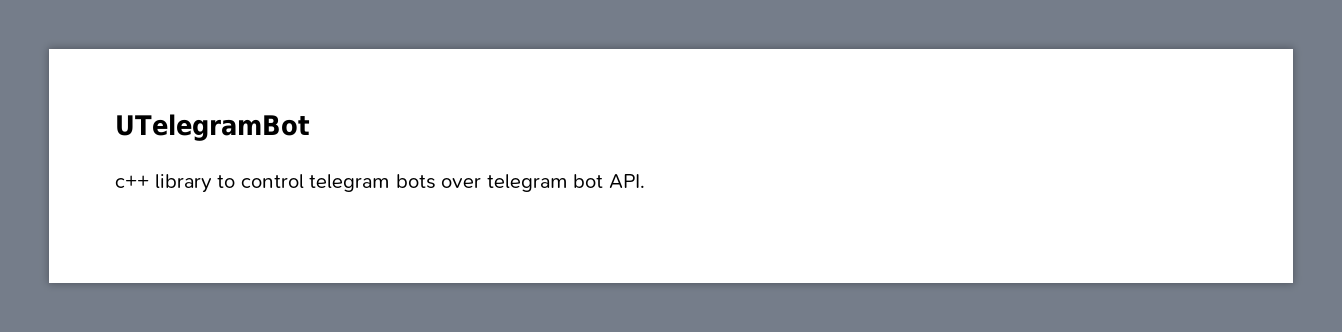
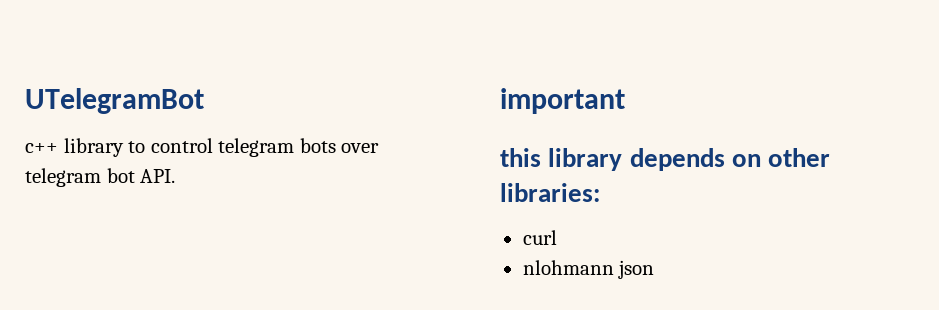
(645, 181) none -> [500,88,625,114] [500,148,831,171] [500,183,600,202] [522,230,557,245] [522,260,655,279] // important // this library depends on other libraries: // curl // nlohmann json

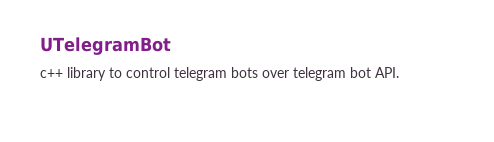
[500,88,625,114] [500,148,831,171] [500,183,600,202] [522,230,557,245] [522,260,655,279] // important // this library depends on other libraries: // curl // nlohmann json -> (399, 72) none

